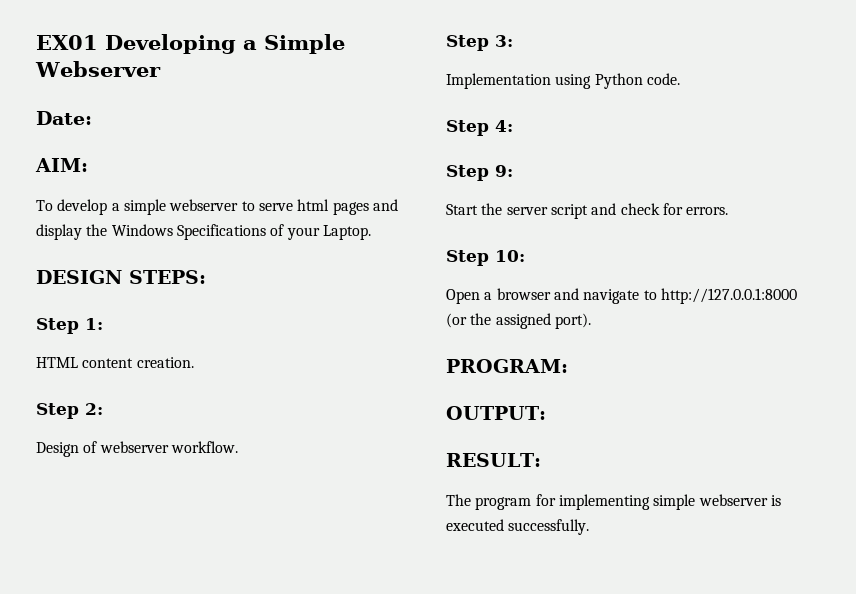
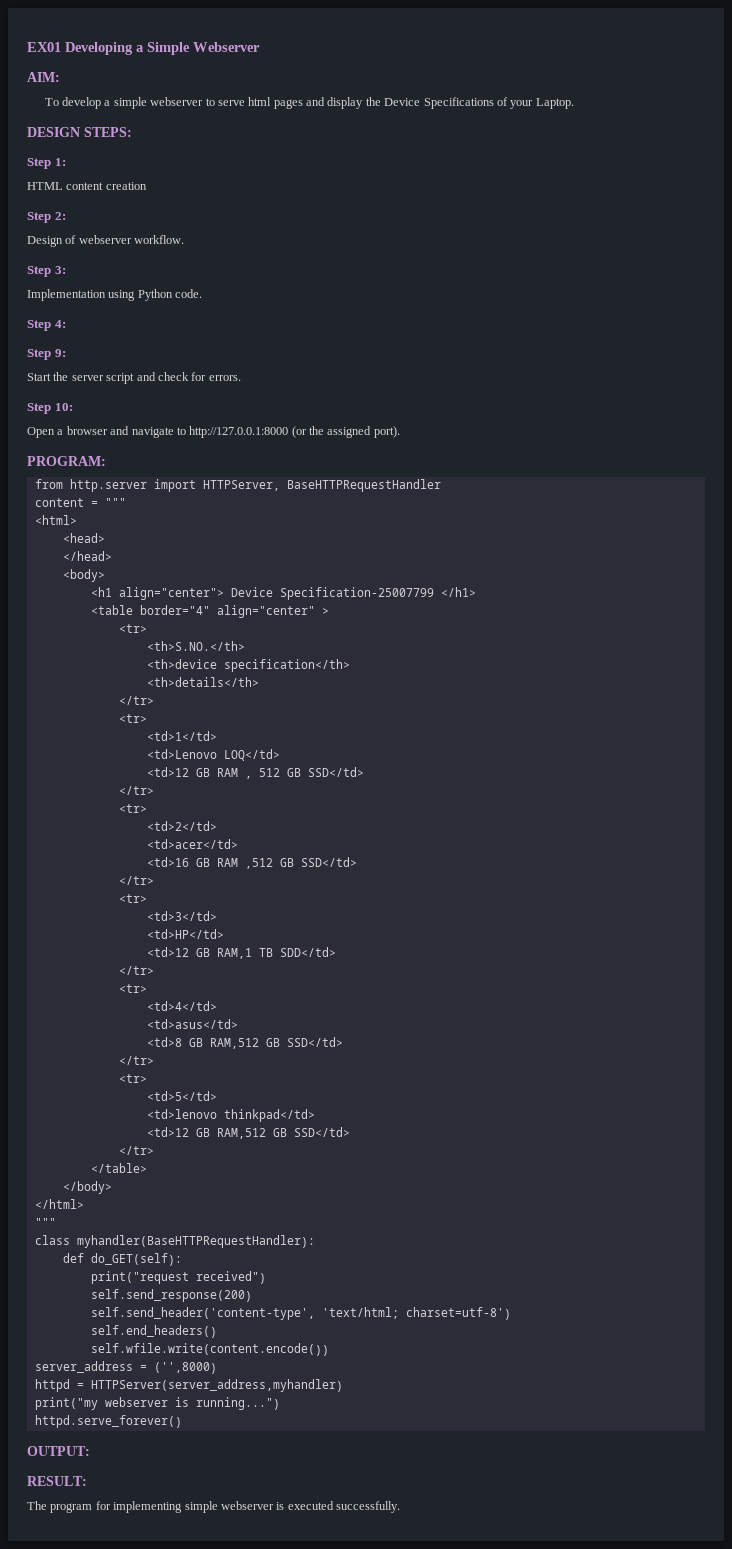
[36,111,92,125] // Date: -> (260, 47) none
[111,224,173,236] Windows -> [384,98,421,106] Device
[136,357,194,368] creation. -> [105,182,147,190] creation
(568, 366) none -> [34,479,441,492] [34,498,126,507] [34,515,77,525] [62,533,105,543] [62,551,112,561] [62,569,105,582] [90,587,476,600] [90,605,329,618] [118,624,147,633] [146,641,245,651] [146,659,350,672] [146,677,259,687] [118,696,154,705] [118,714,147,723] [146,731,217,741] [146,749,280,761] [146,767,364,779] [118,786,154,795] [118,804,147,813] [146,821,217,831] [146,839,238,849] [146,857,357,869] [118,876,154,885] [118,894,147,903] [146,911,217,921] [146,929,224,939] [146,947,336,959] [118,966,154,975] [118,984,147,993] [146,1001,217,1011] [146,1019,238,1029] [146,1037,343,1049] [118,1056,154,1065] [118,1074,147,1083] [146,1091,217,1101] [146,1109,315,1122] [146,1127,350,1139] [118,1146,154,1155] [90,1163,147,1173] [62,1181,112,1194] [34,1199,84,1209] [34,1218,56,1227] [34,1235,315,1248] [62,1253,182,1266] [90,1271,266,1284] [90,1289,252,1302] [90,1307,511,1320] [90,1325,217,1338] [90,1343,329,1356] [34,1361,217,1374] [34,1379,343,1392] [34,1397,280,1410] [34,1415,182,1428] // from http.server import HTTPServer, BaseHTTPRequestHandler // content = """ // <html> // <head> // </head> // <body> // <h1 align="center"> Device Specification-25007799 </h1> // <table border="4" align="center" > // <tr> // <th>S.NO.</th> // <th>device specification</th> // <th>details</th> // </tr> // <tr> // <td>1</td> // <td>Lenovo LOQ</td> // <td>12 GB RAM , 512 GB SSD</td> // </tr> // <tr> // <td>2</td> // <td>acer</td> // <td>16 GB RAM ,512 GB SSD</td> // </tr> // <tr> // <td>3</td> // <td>HP</td> // <td>12 GB RAM,1 TB SDD</td> // </tr> // <tr> // <td>4</td> // <td>asus</td> // <td>8 GB RAM,512 GB SSD</td> // </tr> // <tr> // <td>5</td> // <td>lenovo thinkpad</td> // <td>12 GB RAM,512 GB SSD</td> // </tr> // </table> // </body> // </html> // """ // class myhandler(BaseHTTPRequestHandler): // def do_GET(self): // print("request received") // self.send_response(200) // self.send_header('content-type', 'text/html; charset=utf-8') // self.end_headers() // self.wfile.write(content.encode()) // server_address = ('',8000) // httpd = HTTPServer(server_address,myhandler) // print("my webserver is running...") // httpd.serve_forever()

